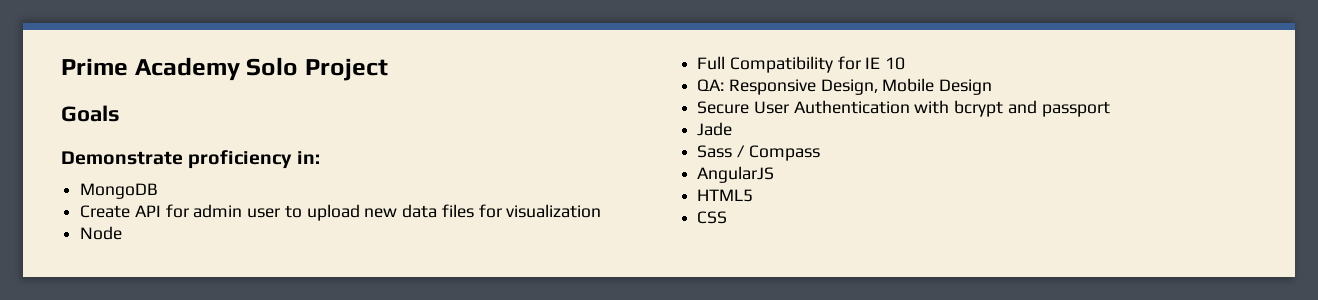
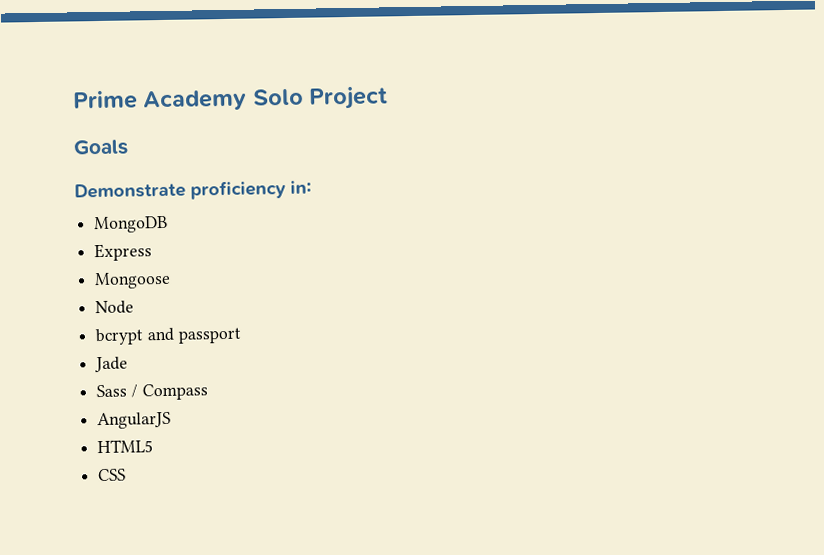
[80,204,602,221] [80,226,123,240] [697,56,906,73] [697,78,993,95] [697,100,950,114] Create API for admin user to upload new data files for visualization // Node // Full Compatibility for IE 10 // QA: Responsive Design, Mobile Design // Secure User Authentication with -> [94,243,153,262] [94,271,172,290] [95,300,135,315] Express // Mongoose // Node //

